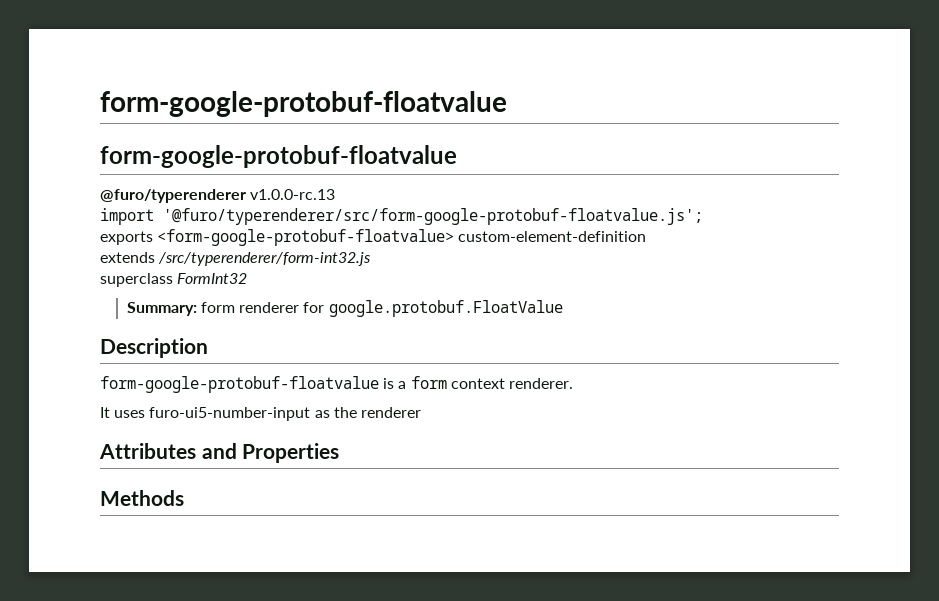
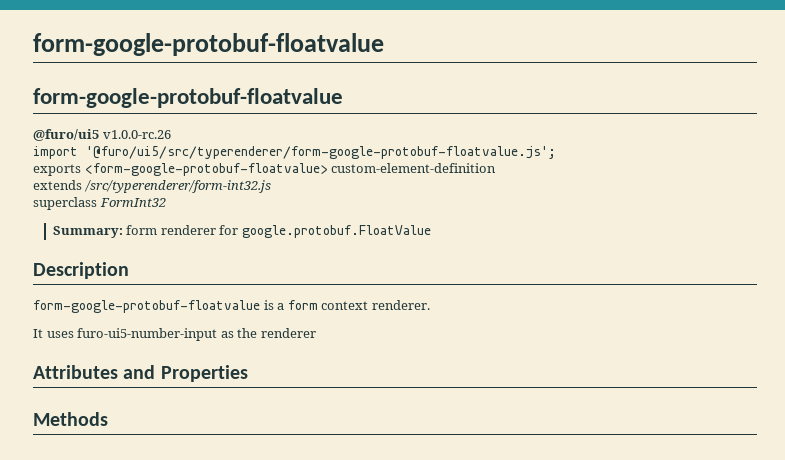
[100,189,336,203] @furo/typerenderer v1.0.0-rc.13 -> [33,129,171,141] @furo/ui5 v1.0.0-rc.26
[163,208,703,225] '@furo/typerenderer/src/form-google-protobuf-floatvalue.js'; -> [86,146,556,159] '@furo/ui5/src/typerenderer/form-google-protobuf-floatvalue.js';

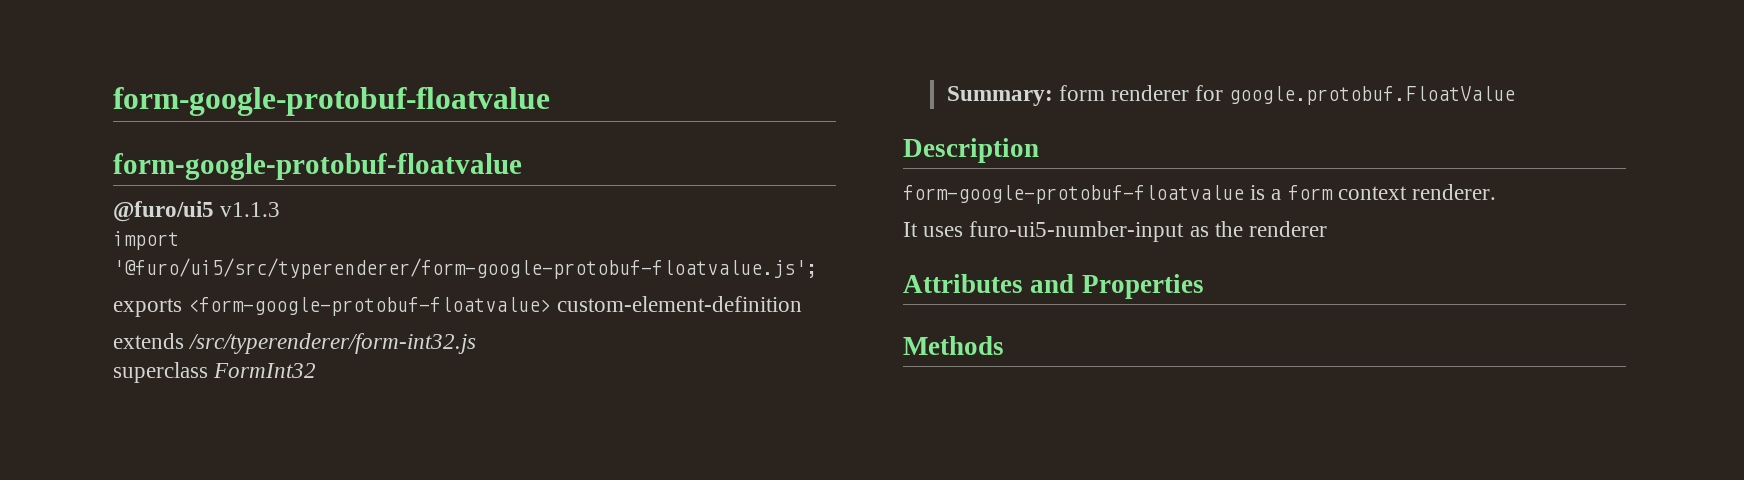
[102,130,171,139] v1.0.0-rc.26 -> [220,202,281,217] v1.1.3

